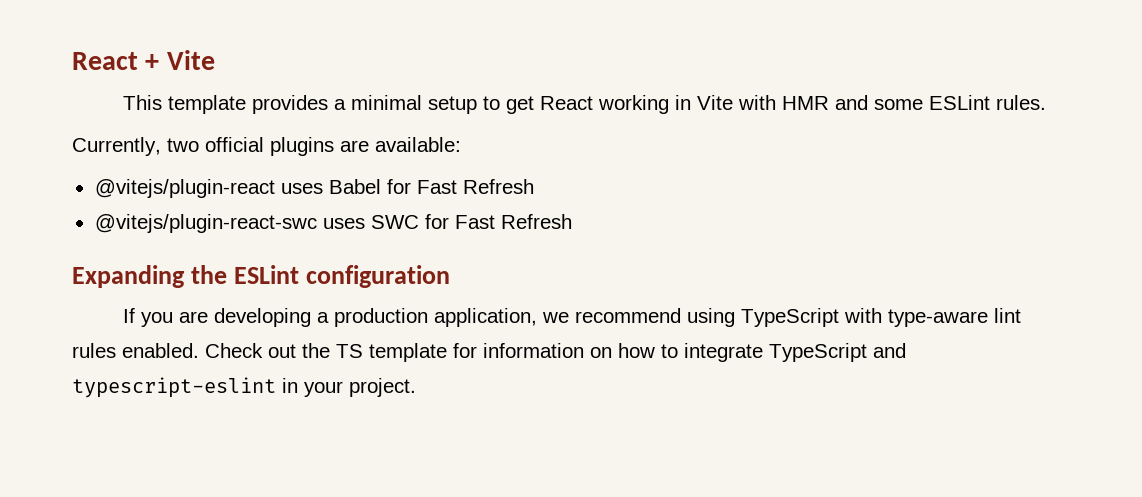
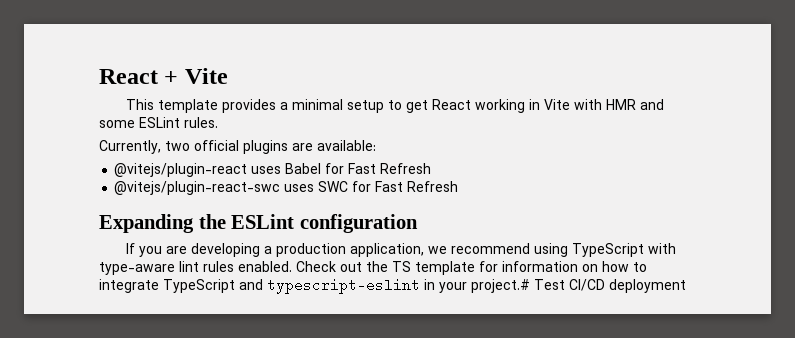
[349,378,416,397] project. -> [471,279,686,293] project.# Test CI/CD deployment

